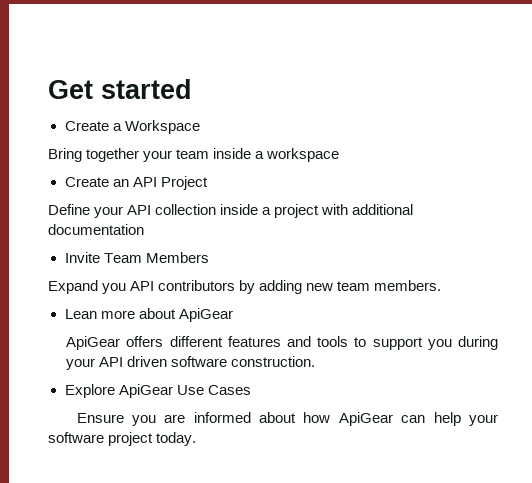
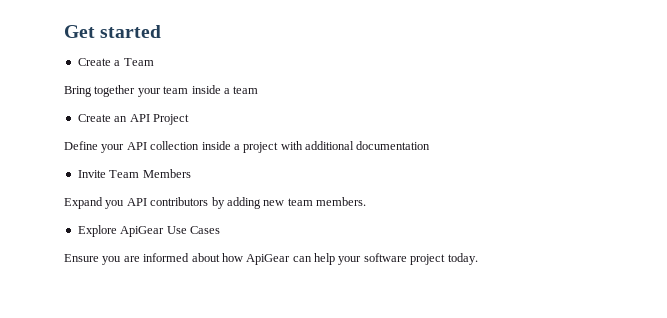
[124,120,200,134] Workspace -> [123,58,154,66] Team
[266,148,340,162] workspace -> [233,86,259,94] team
[64,308,233,322] [66,336,498,350] [66,356,316,370] // Lean more about ApiGear // ApiGear offers different features and tools to support you during your API driven software construction. -> (366, 201) none

